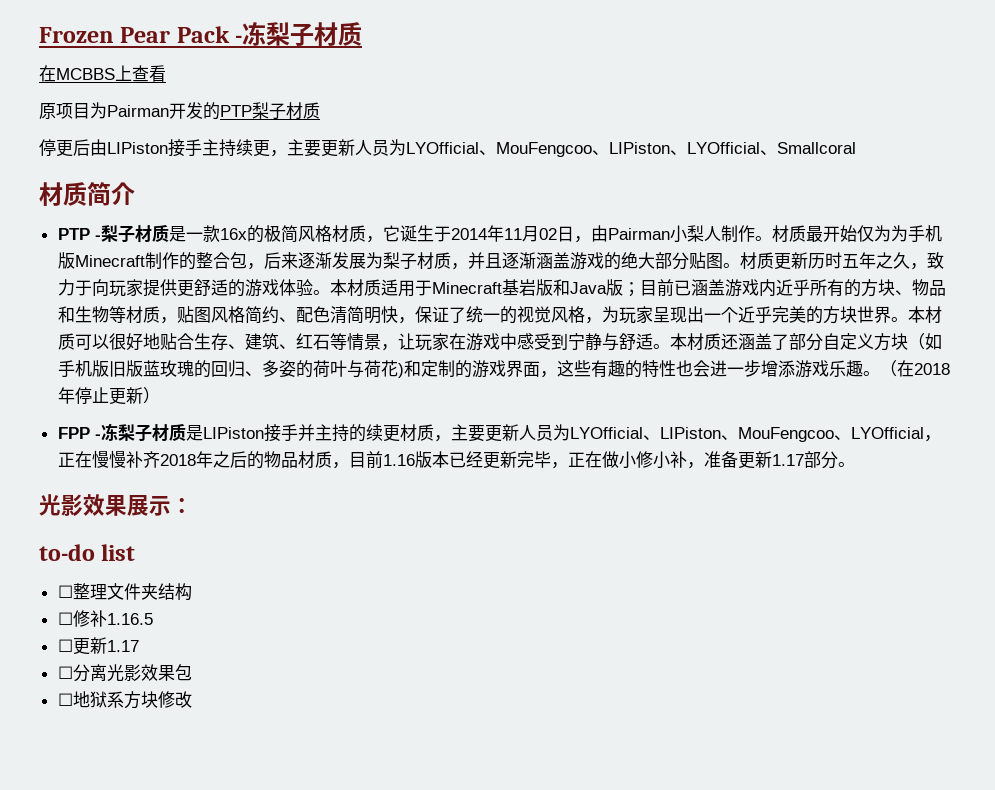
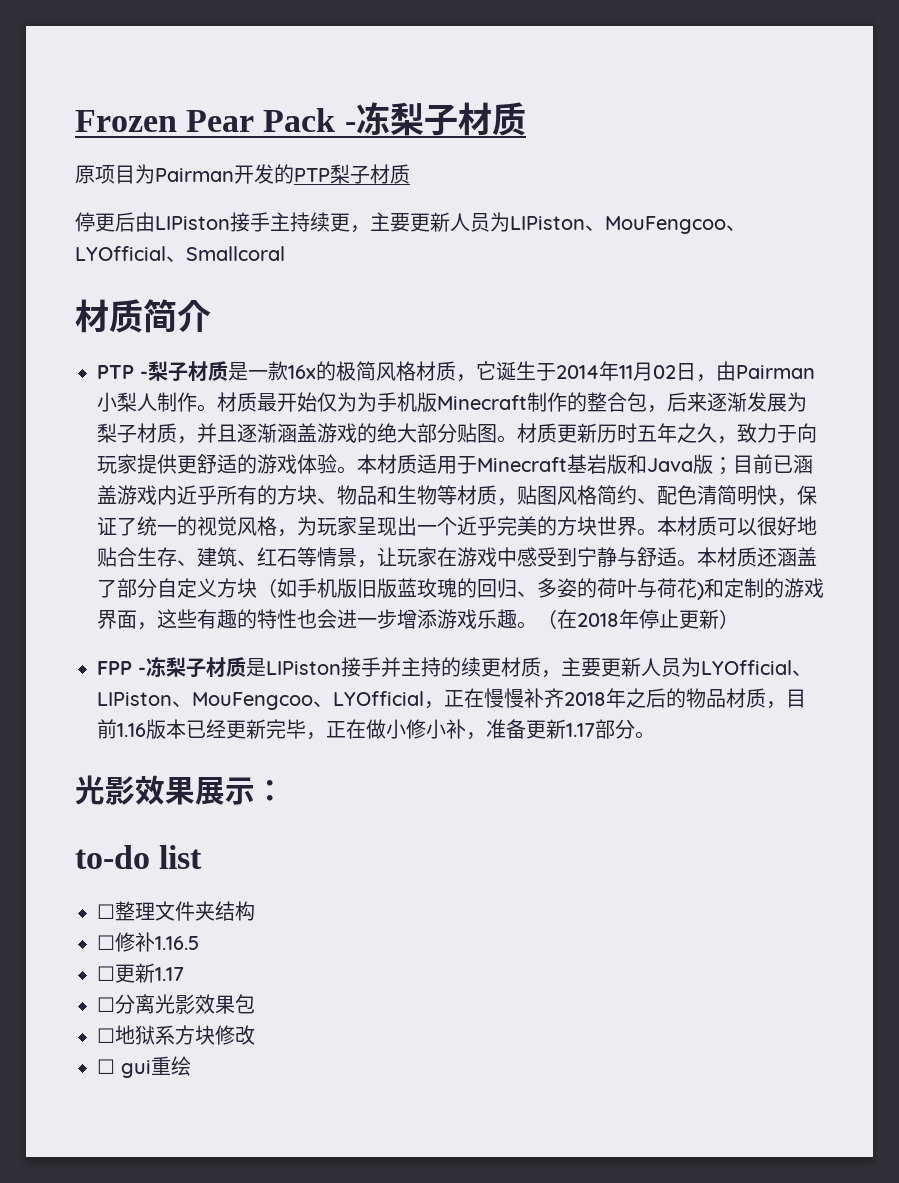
[39,65,166,82] // 在MCBBS上查看 -> (526, 119) none
[406,142,687,157] LYOfficial、MouFengcoo、LIPiston、 -> [510,216,746,234] LIPiston、MouFengcoo、
(192, 699) none -> [97,1056,191,1078] // ☐ gui重绘

